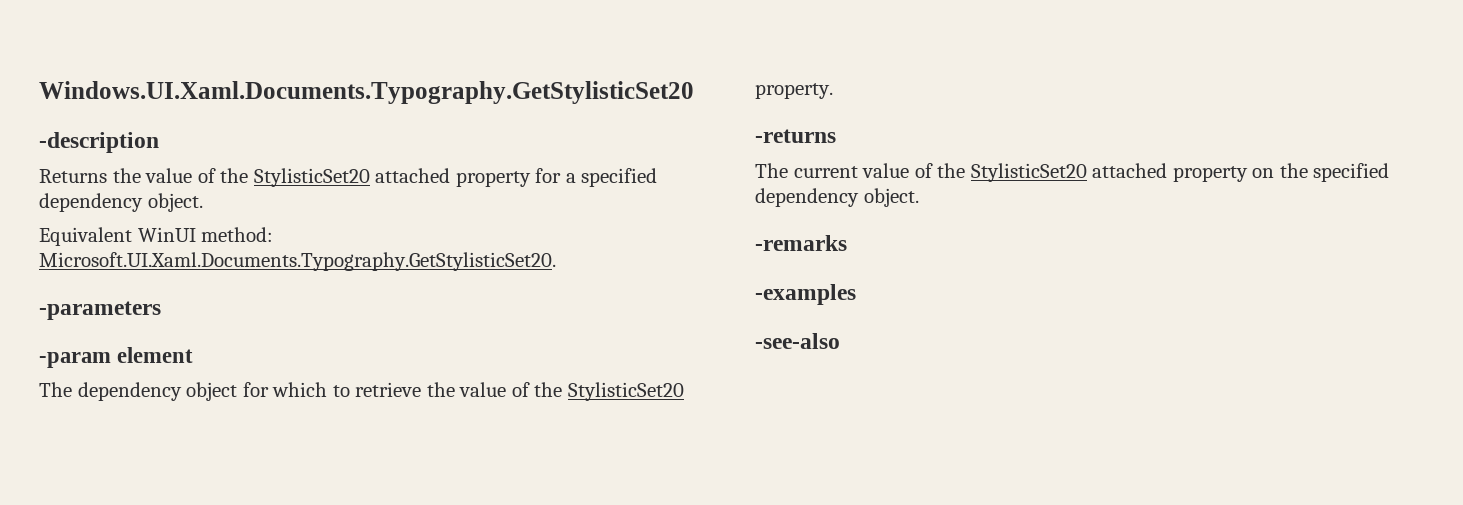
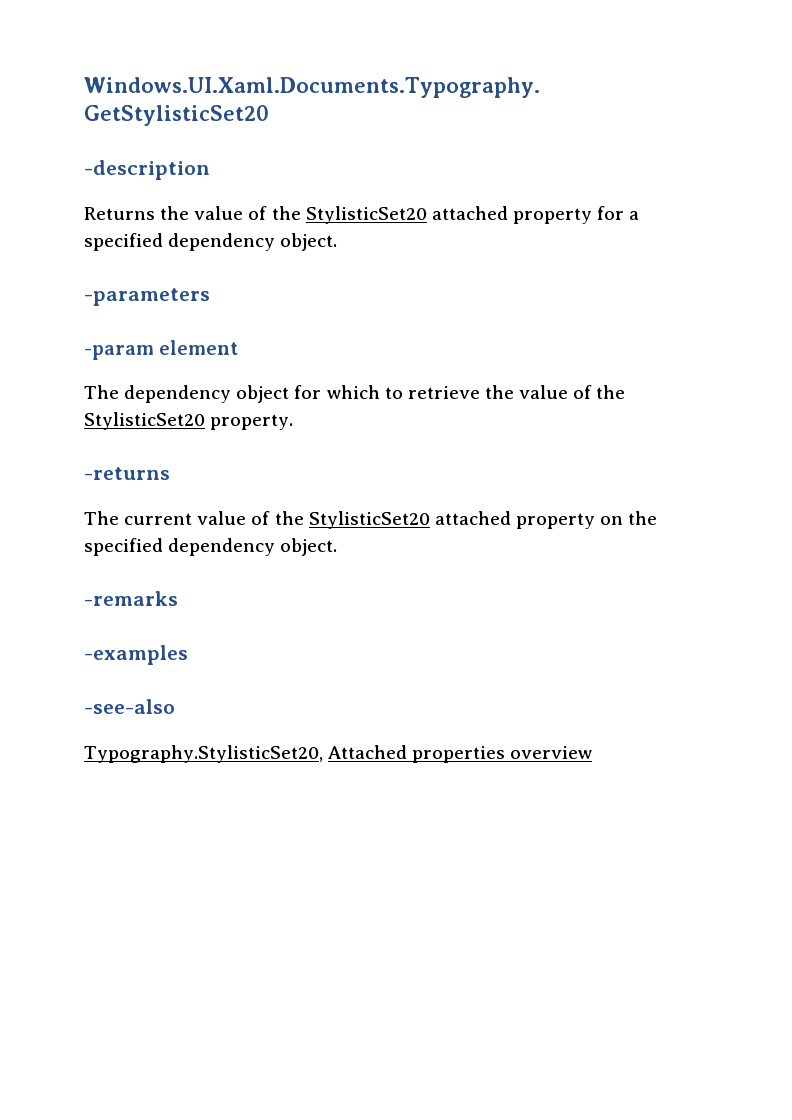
[39,227,274,246] [39,252,556,271] // Equivalent WinUI method: Microsoft.UI.Xaml.Documents.Typography.GetStylisticSet20. -> (338, 242) none
(840, 341) none -> [84,745,593,763] // Typography.StylisticSet20, Attached properties overview

